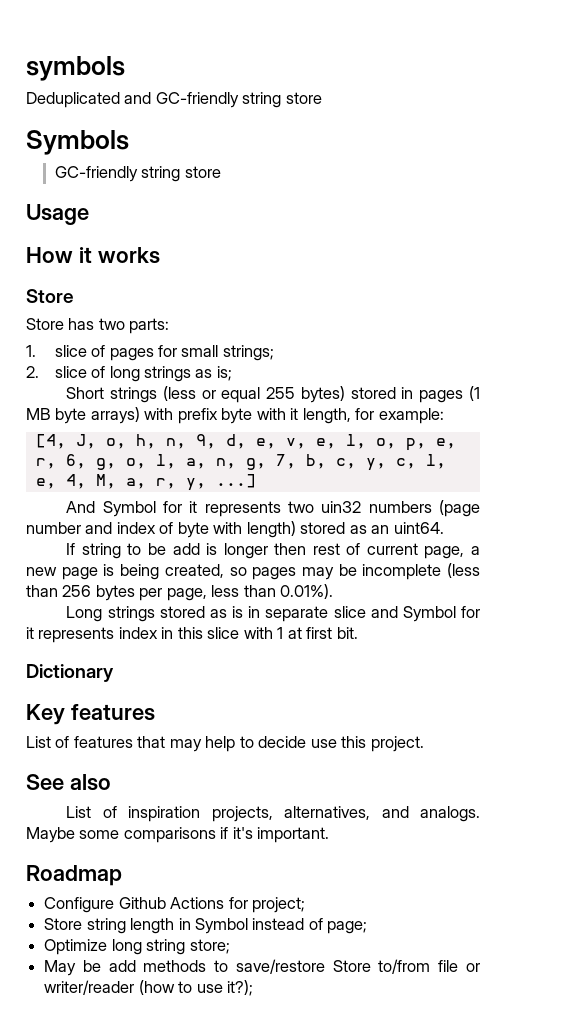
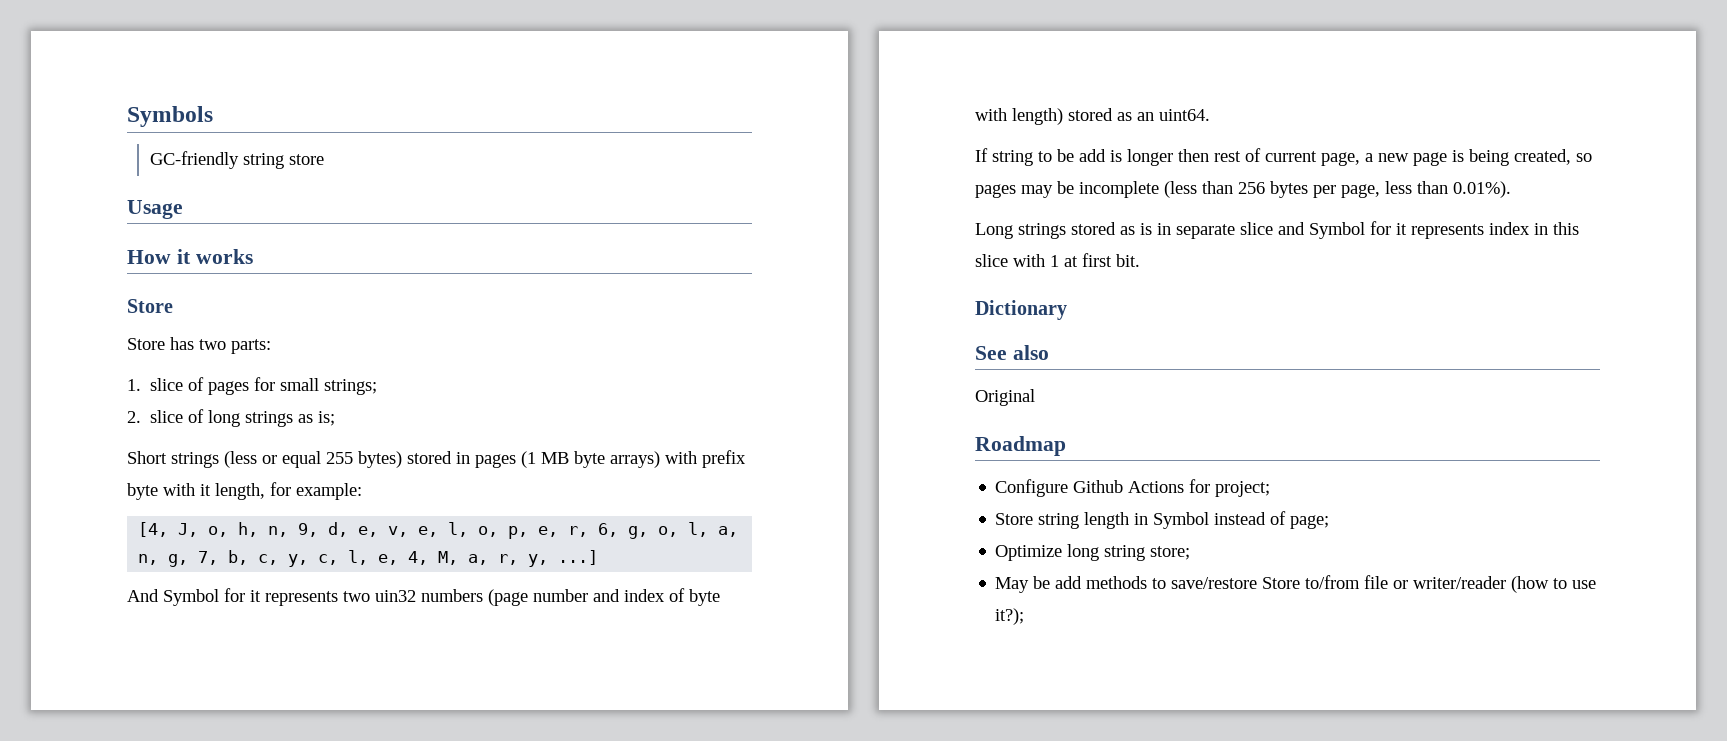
[26,56,125,81] [26,92,322,108] symbols // Deduplicated and GC-friendly string store // -> (127, 116) none
[26,704,155,725] [26,736,424,752] [26,774,111,791] [66,806,480,822] [26,827,330,843] Key features // List of features that may help to decide use this project. // See also // List of inspiration projects, alternatives, and analogs. Maybe some comparisons if it's important. -> [975,345,1049,360] [975,389,1035,406] See also // Original

